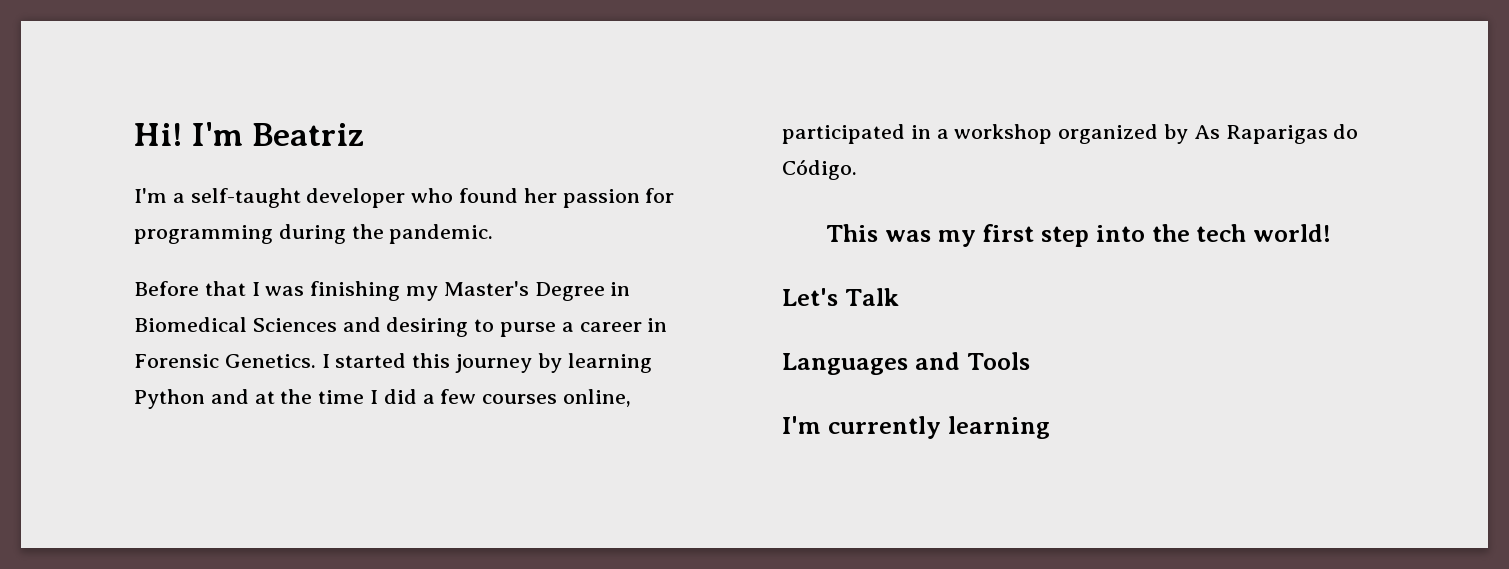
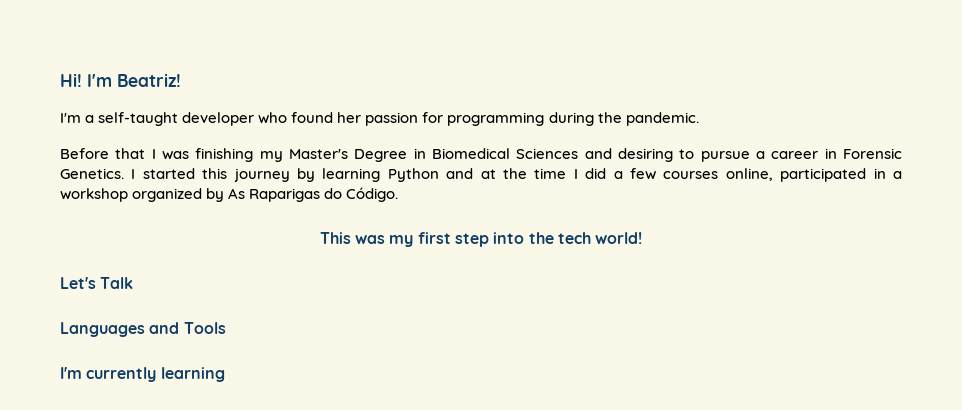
[252,123,365,146] Beatriz -> [117,73,181,87] Beatriz!
[500,322,557,337] purse -> [700,151,750,162] pursue

